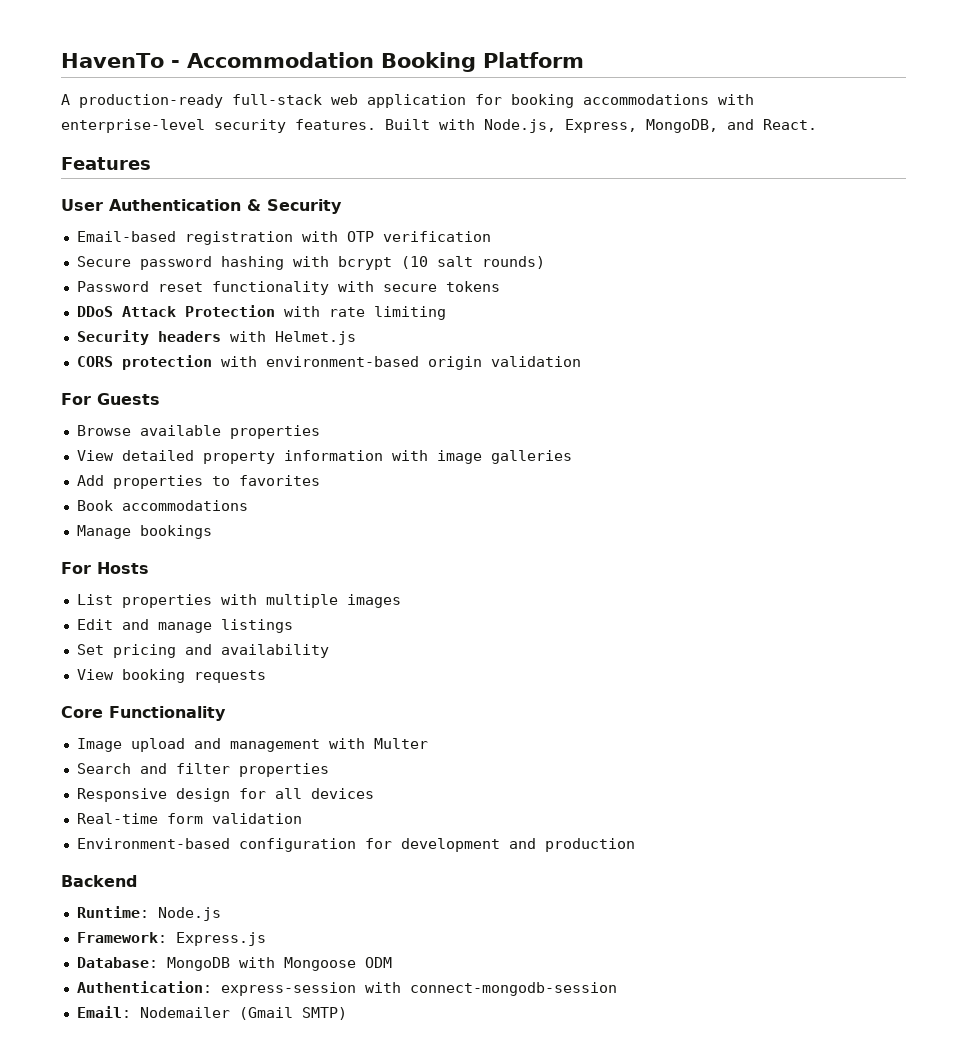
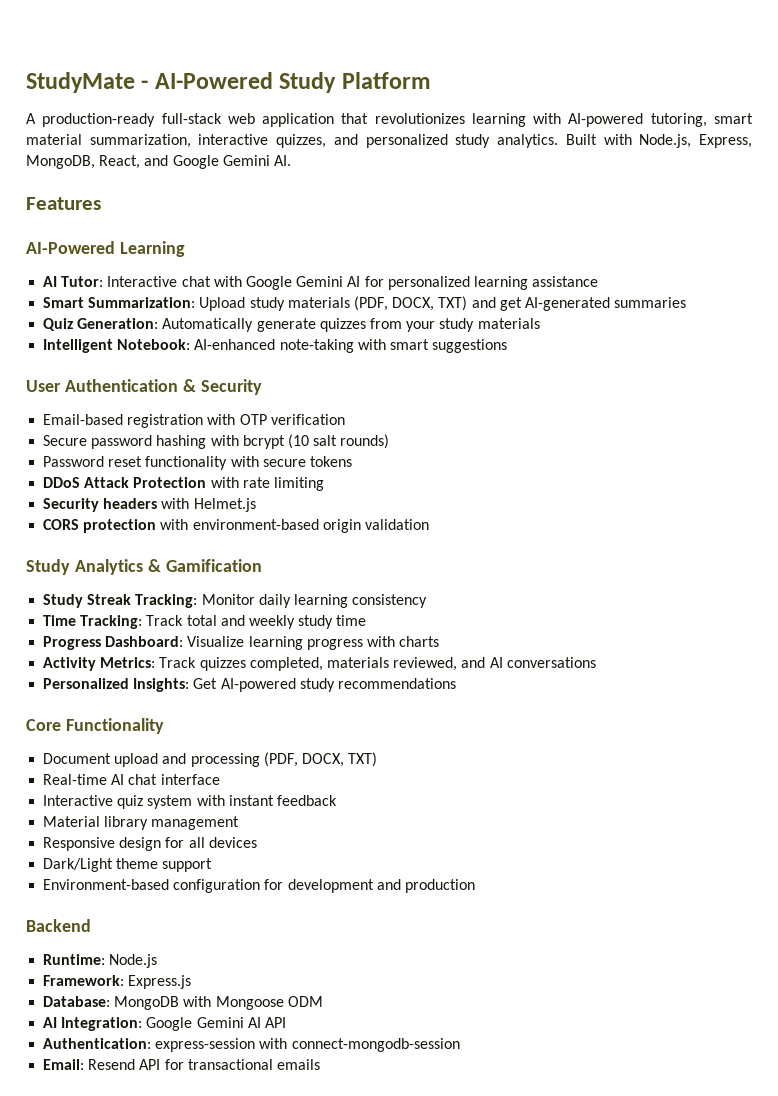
[61,52,476,72] HavenTo - Accommodation Booking -> [26,72,337,93] StudyMate - AI-Powered Study
[475,94,754,108] [61,119,376,133] for booking accommodations with enterprise-level security features. -> [341,113,753,127] [26,134,559,148] that revolutionizes learning with AI-powered tutoring, smart material summarization, interactive quizzes, and personalized study analytics.
[727,119,817,130] [61,157,151,170] and React. // Features -> [99,155,291,169] [26,197,101,210] [26,241,185,257] [43,276,599,290] [43,296,687,311] [43,318,540,332] [43,339,508,353] React, and Google Gemini AI. // Features // AI-Powered Learning // AI Tutor: Interactive chat with Google Gemini AI for personalized learning assistance // Smart Summarization: Upload study materials (PDF, DOCX, TXT) and get AI-generated summaries // Quiz Generation: Automatically generate quizzes from your study materials // Intelligent Notebook: AI-enhanced note-taking with smart suggestions
[61,393,160,405] [76,425,320,439] [76,450,572,464] [76,475,320,489] [76,500,248,511] [76,525,212,539] [61,562,149,574] [76,594,401,608] [76,619,293,633] [76,644,329,658] [76,669,266,683] For Guests // Browse available properties // View detailed property information with image galleries // Add properties to favorites // Book accommodations // Manage bookings // For Hosts // List properties with multiple images // Edit and manage listings // Set pricing and availability // View booking requests -> [26,559,262,575] [43,594,428,608] [43,615,367,629] [43,636,440,650] [43,657,596,671] [43,678,456,692] Study Analytics & Gamification // Study Streak Tracking: Monitor daily learning consistency // Time Tracking: Track total and weekly study time // Progress Dashboard: Visualize learning progress with charts // Activity Metrics: Track quizzes completed, materials reviewed, and AI conversations // Personalized Insights: Get AI-powered study recommendations
[76,738,122,752] Image -> [43,753,112,764] Document
[229,738,428,752] [76,763,329,777] management with Multer // Search and filter properties -> [190,752,378,767] [43,774,220,785] [43,795,337,809] [43,816,240,830] processing (PDF, DOCX, TXT) // Real-time AI chat interface // Interactive quiz system with instant feedback // Material library management
[76,813,302,824] Real-time form validation -> [43,858,213,872] Dark/Light theme support
(392, 962) none -> [43,1017,286,1031] // AI Integration: Google Gemini AI API
[139,1007,347,1020] Nodemailer (Gmail SMTP) -> [88,1059,320,1070] Resend API for transactional emails

